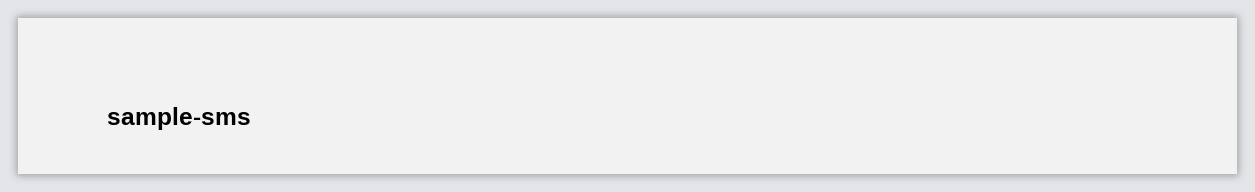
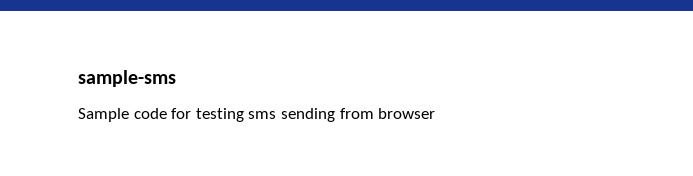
(251, 118) none -> [78,108,436,122] // Sample code for testing sms sending from browser

